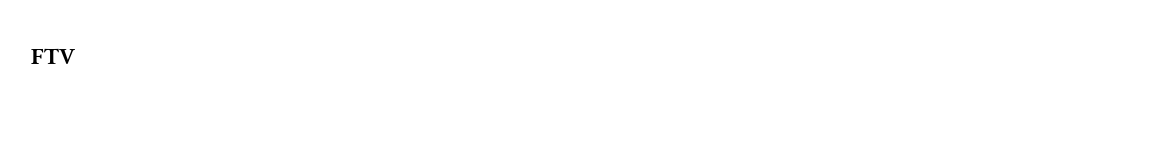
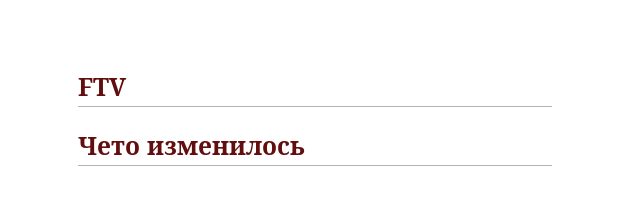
(76, 56) none -> [78,137,305,155] // Чето изменилось

